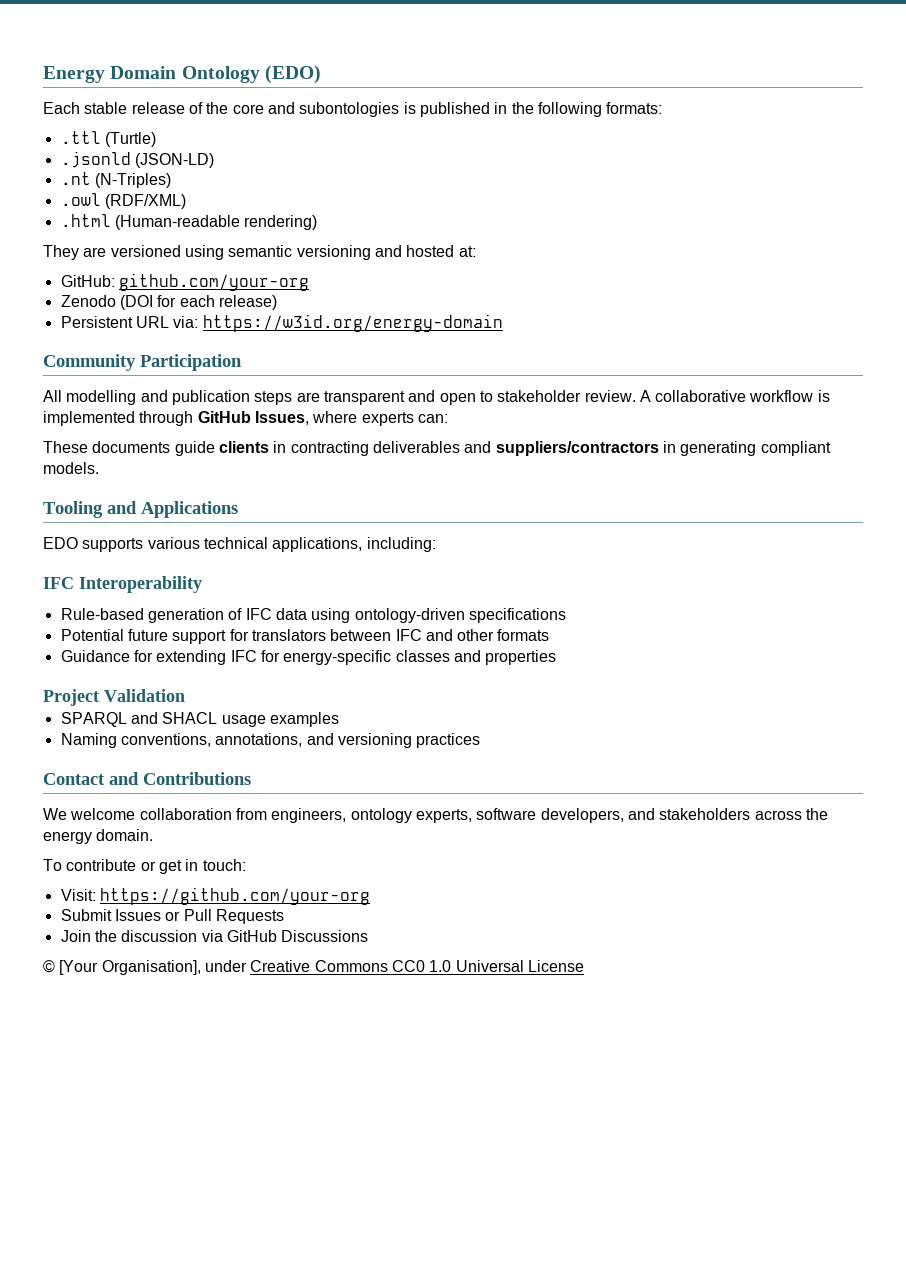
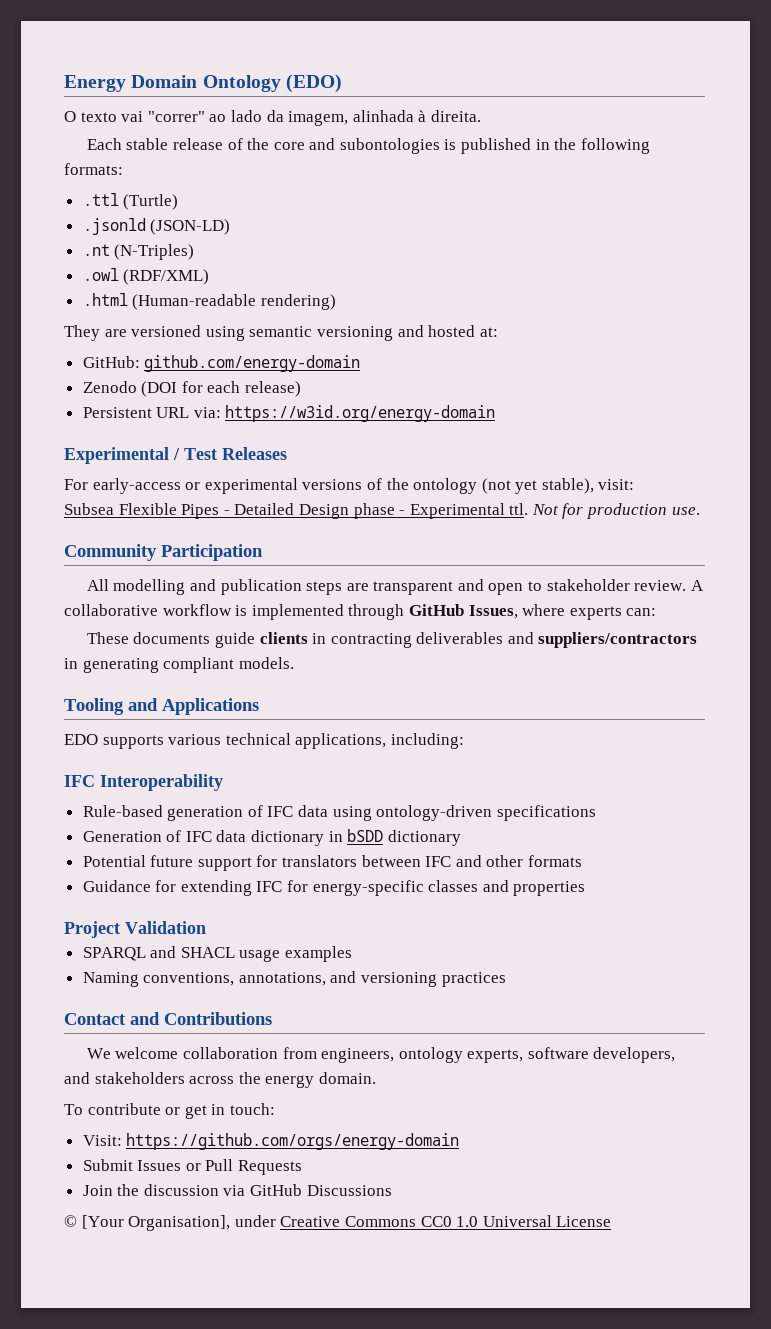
(321, 74) none -> [64,110,481,126] // O texto vai "correr" ao lado da imagem, alinhada à direita.
[118,273,309,291] github.com/your-org -> [144,355,361,372] github.com/energy-domain
(503, 323) none -> [64,447,287,464] [64,478,635,494] [64,503,700,519] // Experimental / Test Releases // For early-access or experimental versions of the ontology (not yet stable), visit: // Subsea Flexible Pipes - Detailed Design phase - Experimental ttl. Not for production use.
(566, 615) none -> [82,829,461,846] // Generation of IFC data dictionary in bSDD dictionary
[99,887,370,905] https://github.com/your-org -> [126,1133,460,1150] https://github.com/orgs/energy-domain

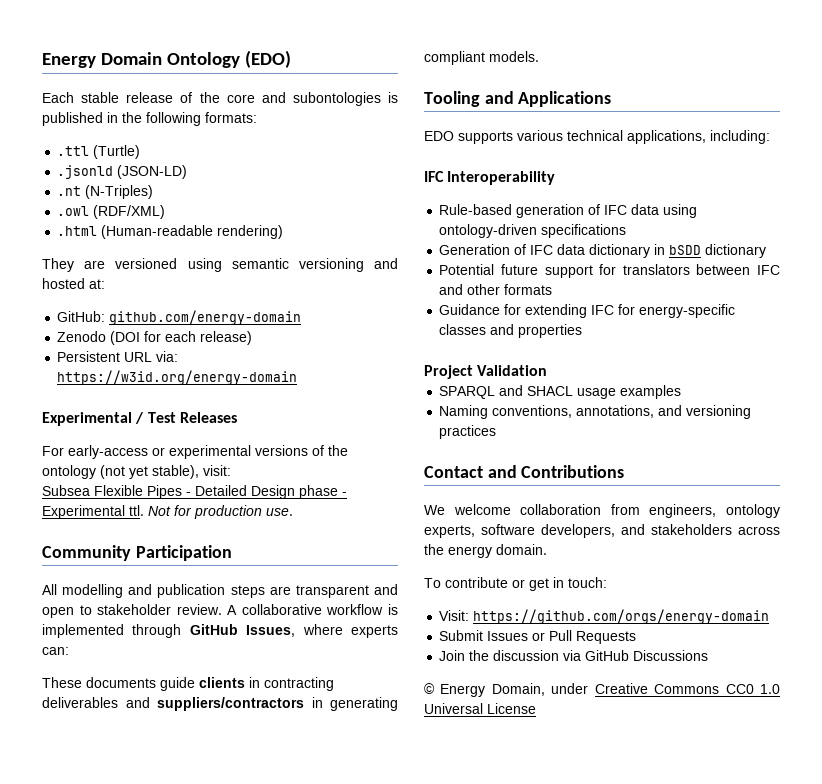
[64,110,481,126] // O texto vai "correr" ao lado da imagem, alinhada à direita. -> (291, 59) none
[81,1215,231,1231] [Your Organisation], -> [440,683,545,697] Energy Domain,

